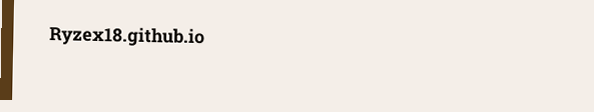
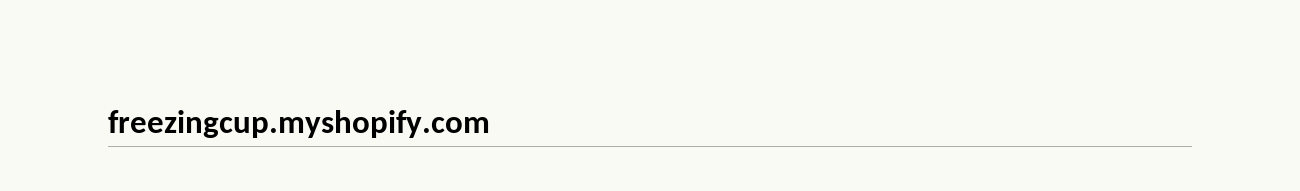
[49,26,205,48] Ryzex18.github.io -> [108,110,490,138] freezingcup.myshopify.com

